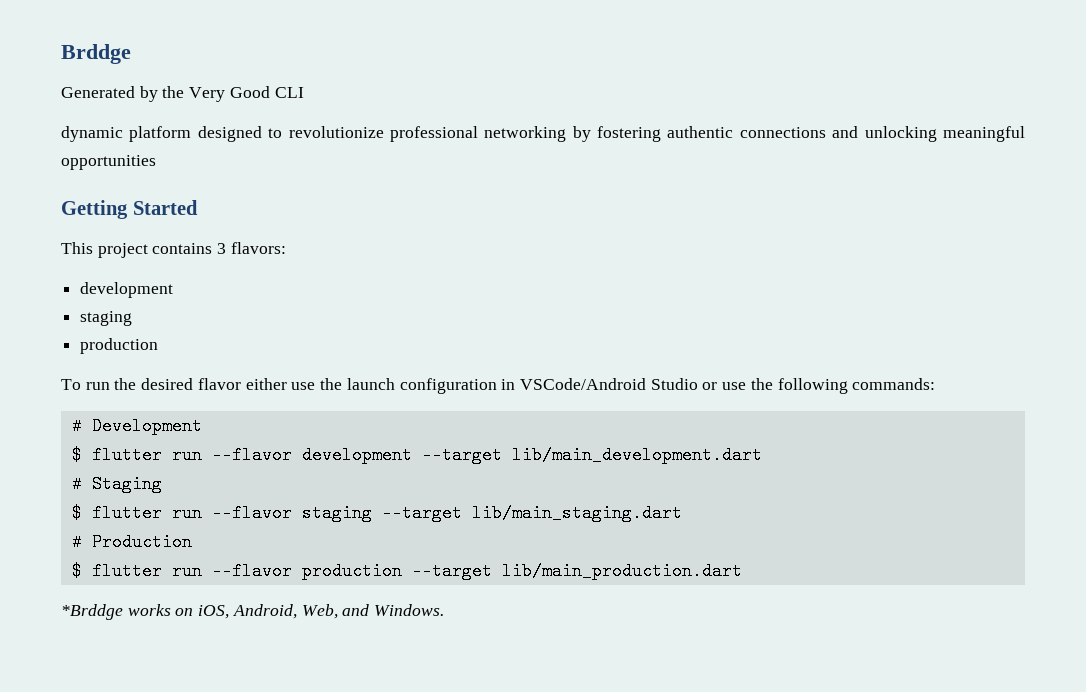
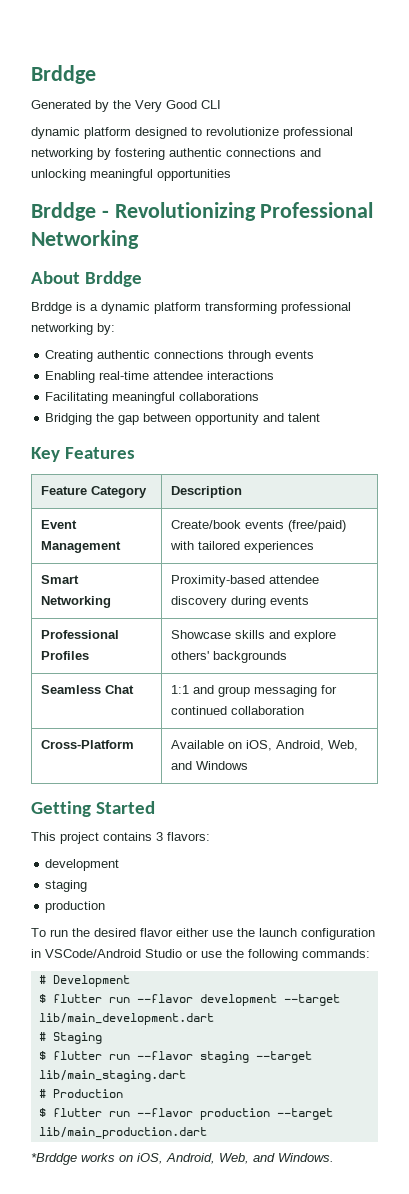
(156, 162) none -> [31,202,374,221] [31,230,139,249] [31,271,142,287] [31,302,351,314] [31,323,115,335] [45,350,315,362] [45,371,275,383] [45,392,260,404] [45,413,321,425] [31,447,135,462] [41,486,148,498] [171,486,243,498] [41,520,78,529] [41,541,122,553] [171,520,347,532] [170,541,315,553] [41,575,80,584] [41,596,112,608] [171,575,320,587] [171,596,310,608] [41,630,120,639] [41,651,90,660] [171,630,337,642] [171,651,288,663] [41,685,135,694] [171,685,338,697] [171,706,305,715] [41,740,135,749] [171,740,359,751] [171,761,249,770] // Brddge - Revolutionizing Professional Networking // About Brddge // Brddge is a dynamic platform transforming professional networking by: // Creating authentic connections through events // Enabling real-time attendee interactions // Facilitating meaningful collaborations // Bridging the gap between opportunity and talent // Key Features // Feature Category | Description // Event Management | Create/book events (free/paid) with tailored experiences // Smart Networking | Proximity-based attendee discovery during events // Professional Profiles | Showcase skills and explore others' backgrounds // Seamless Chat | 1:1 and group messaging for continued collaboration // Cross-Platform | Available on iOS, Android, Web, and Windows

